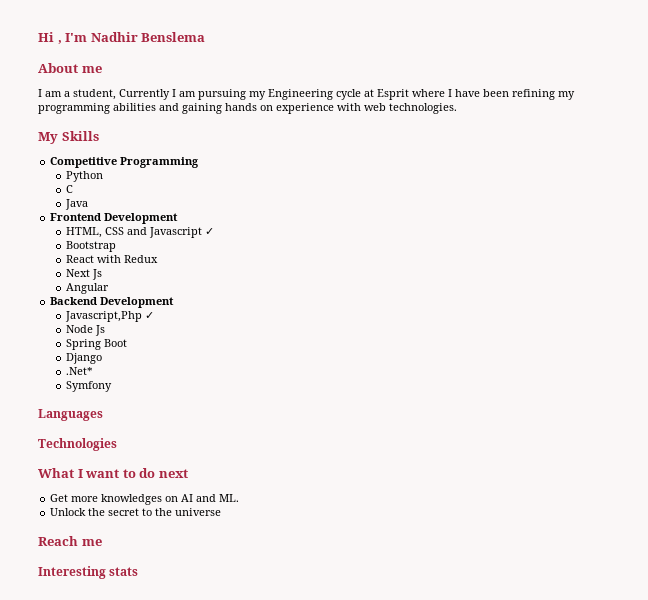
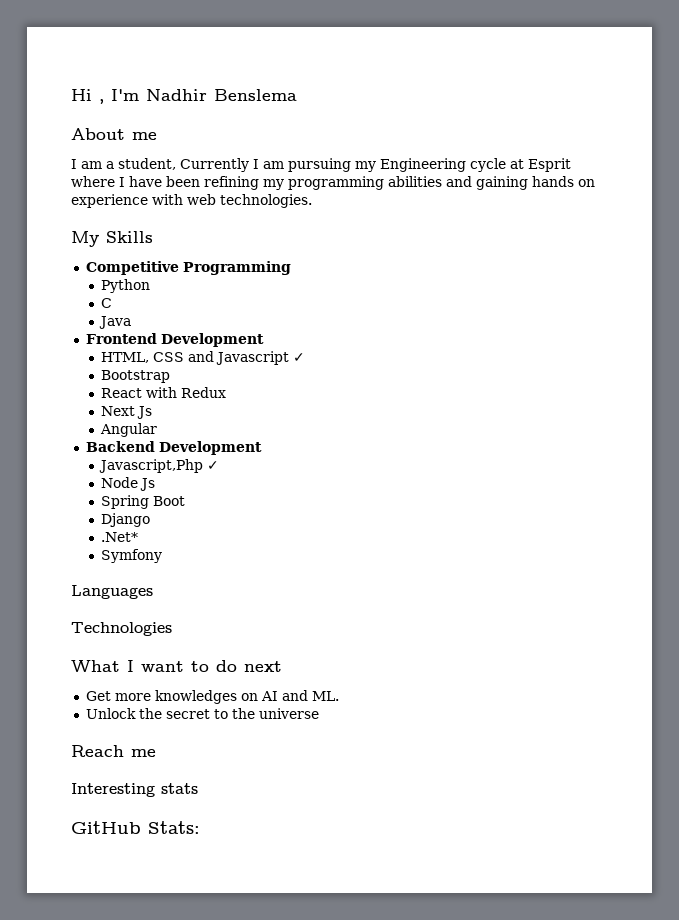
(139, 571) none -> [71,821,200,834] // GitHub Stats:

